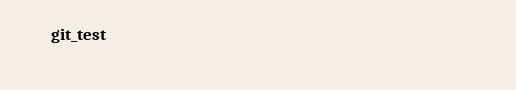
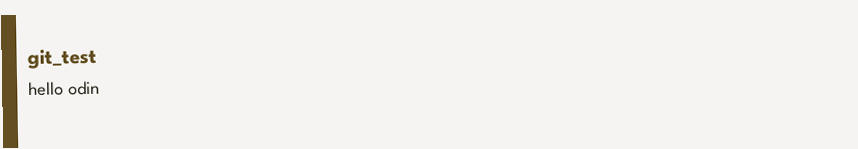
(107, 35) none -> [28,80,100,96] // hello odin

